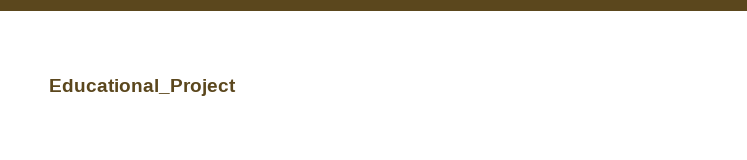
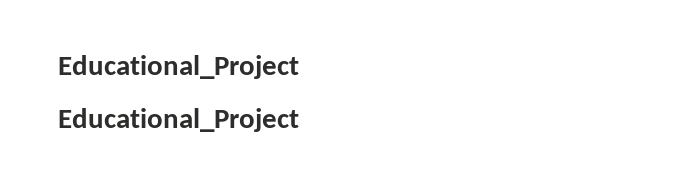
[49,79,236,96] Educational_Project -> [58,55,299,79] [58,108,299,132] Educational_Project // Educational_Project

